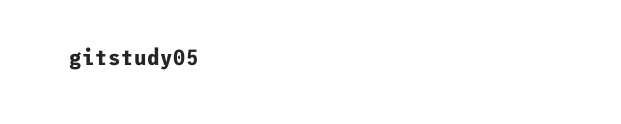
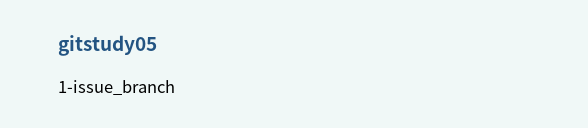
(199, 58) none -> [58,80,175,95] // 1-issue_branch

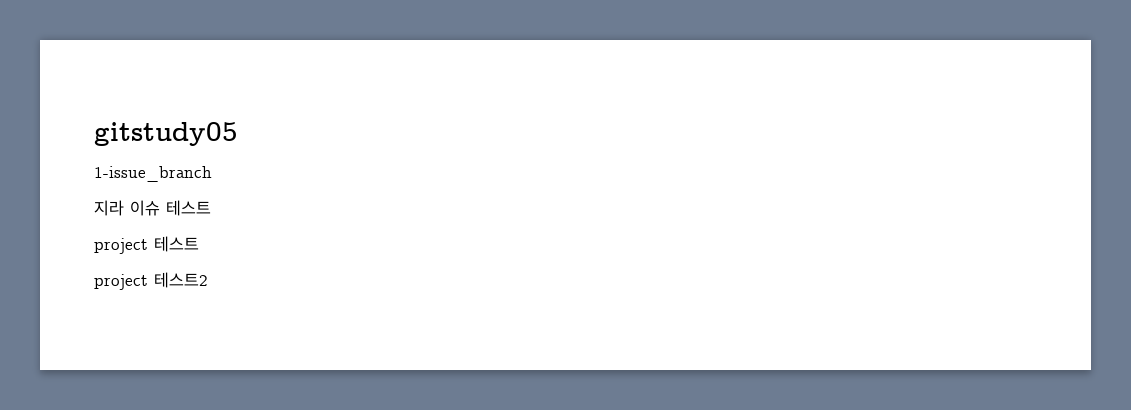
(175, 87) none -> [94,200,211,216] [94,236,199,254] [94,272,208,290] // 지라 이슈 테스트 // project 테스트 // project 테스트2

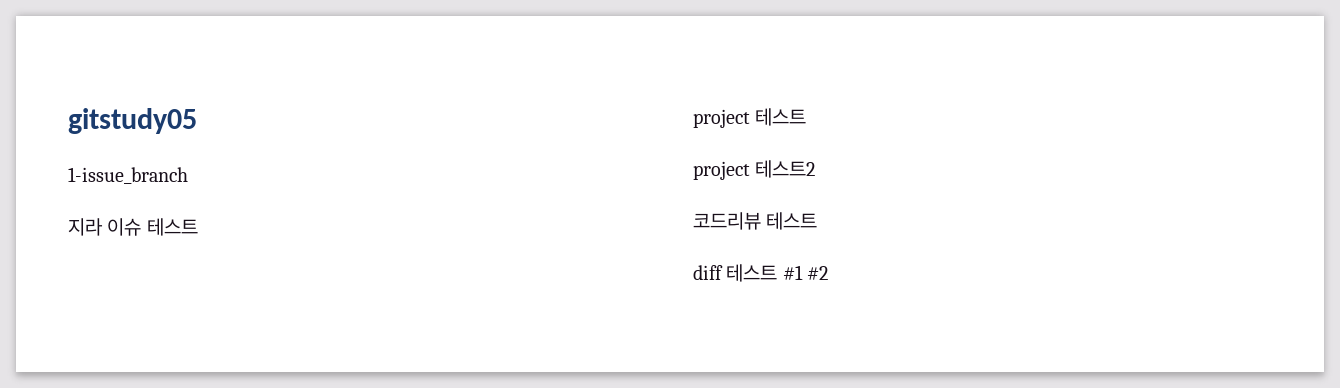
(208, 280) none -> [693,212,818,230] [693,264,829,282] // 코드리뷰 테스트 // diff 테스트 #1 #2

